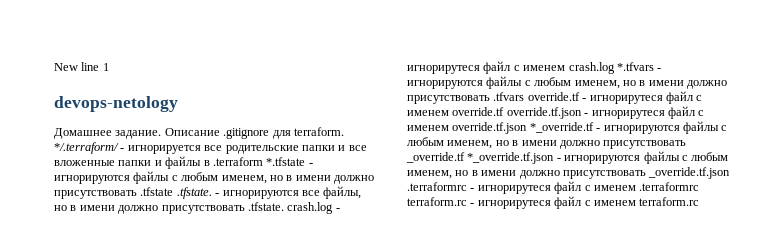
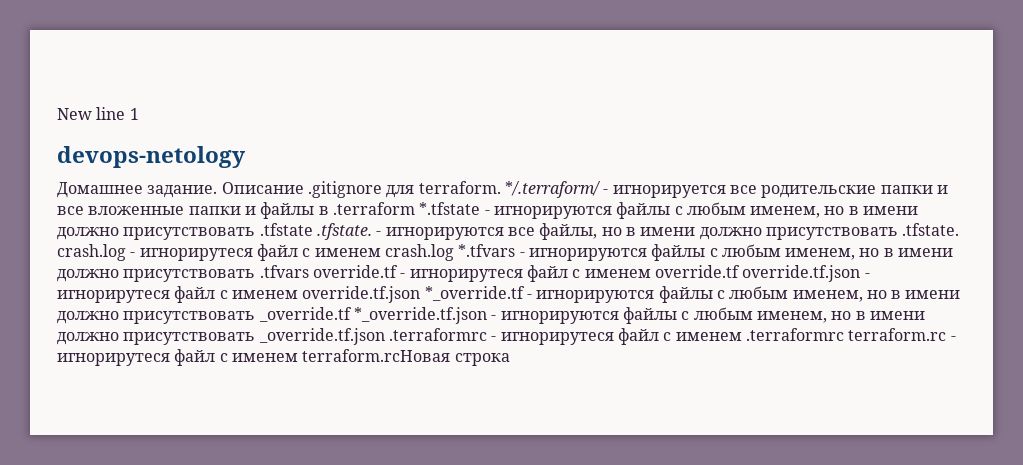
[639,197,700,206] terraform.rc -> [302,349,510,366] terraform.rcНовая строка

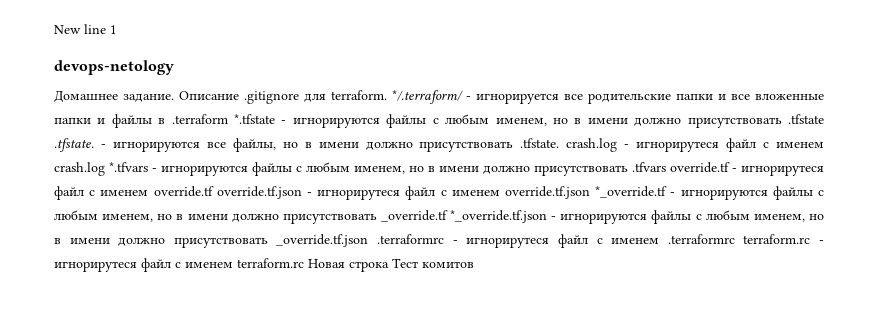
[302,349,510,366] terraform.rcНовая строка -> [237,258,474,272] terraform.rc Новая строка Тест комитов

